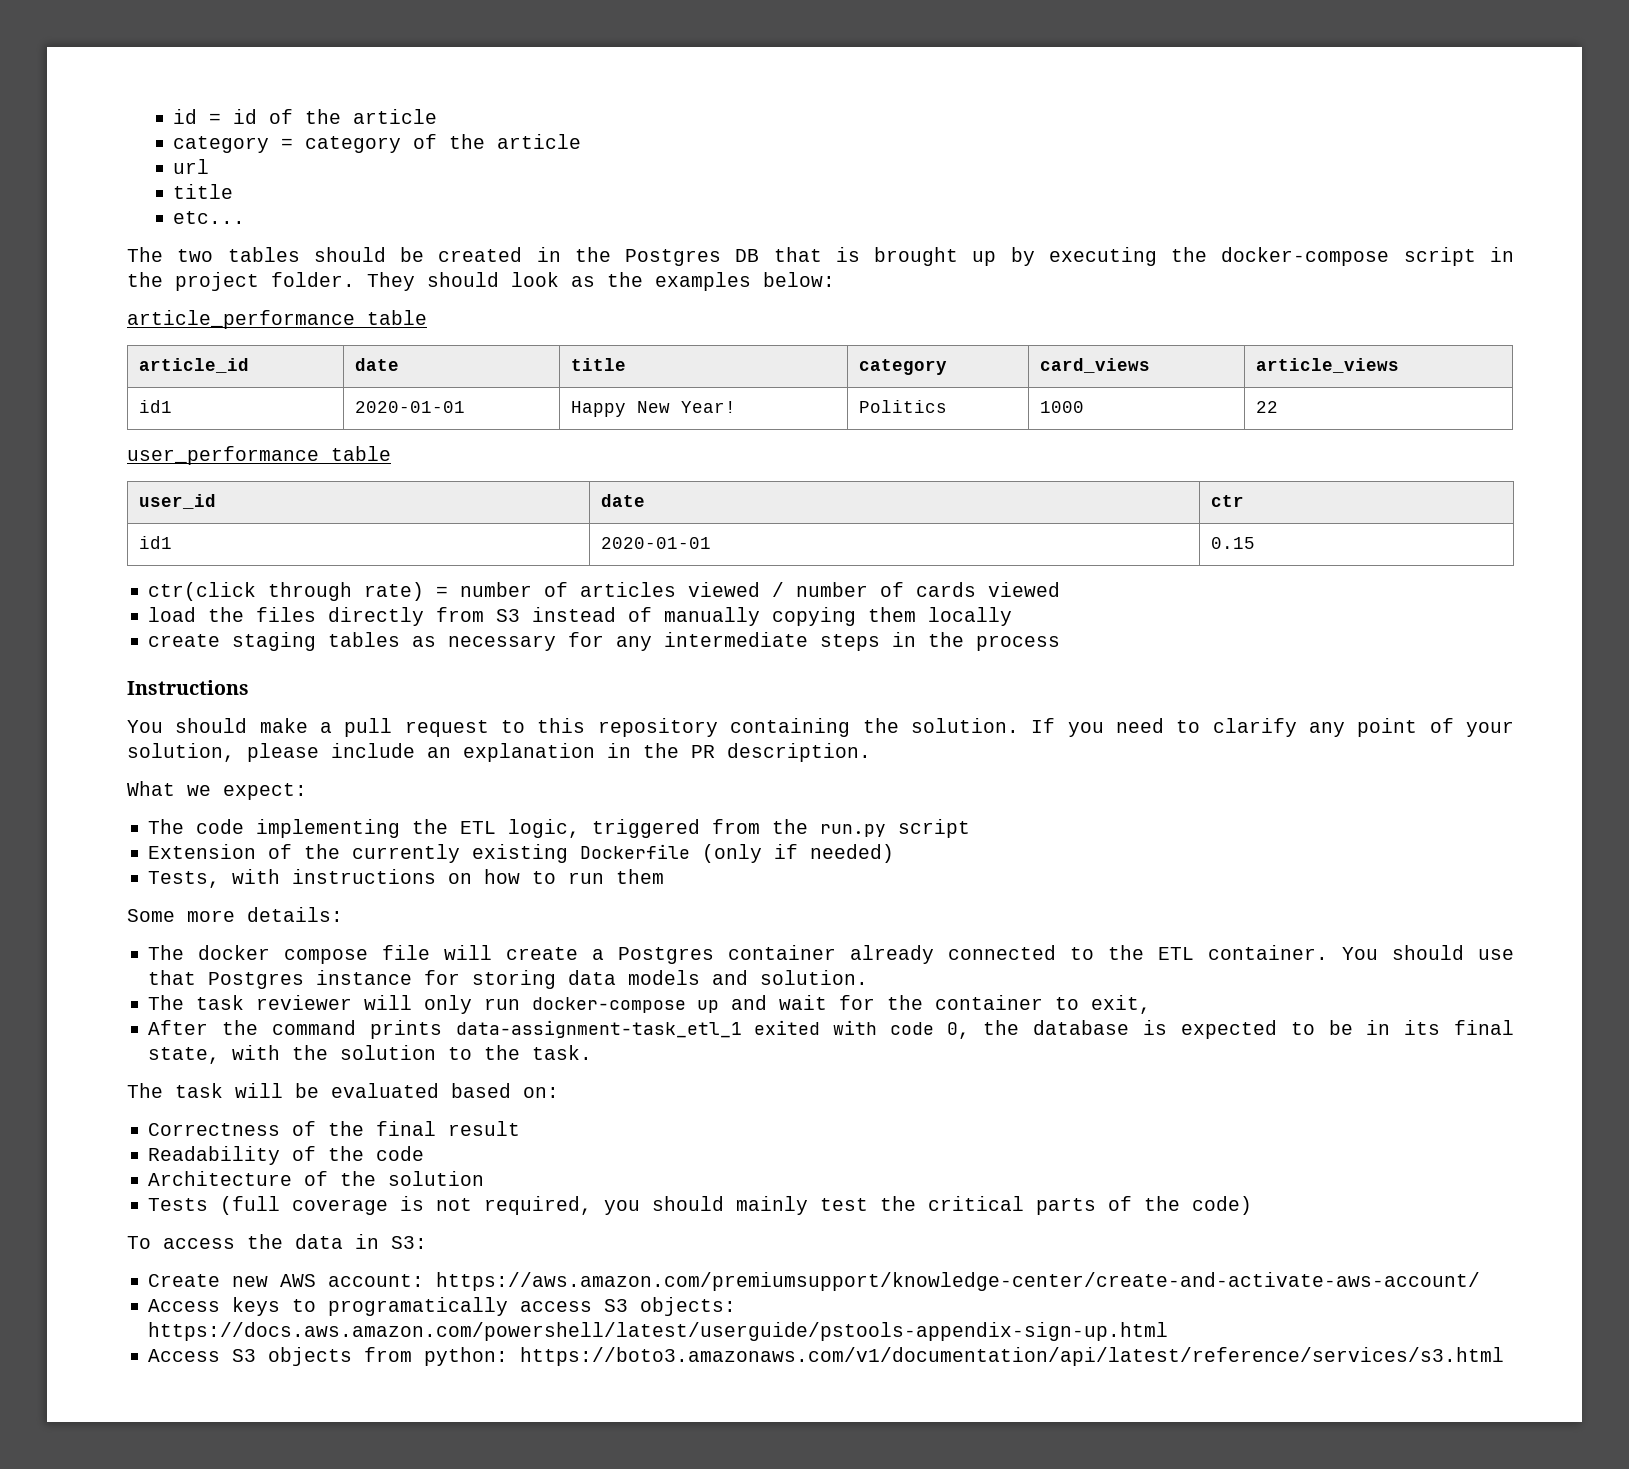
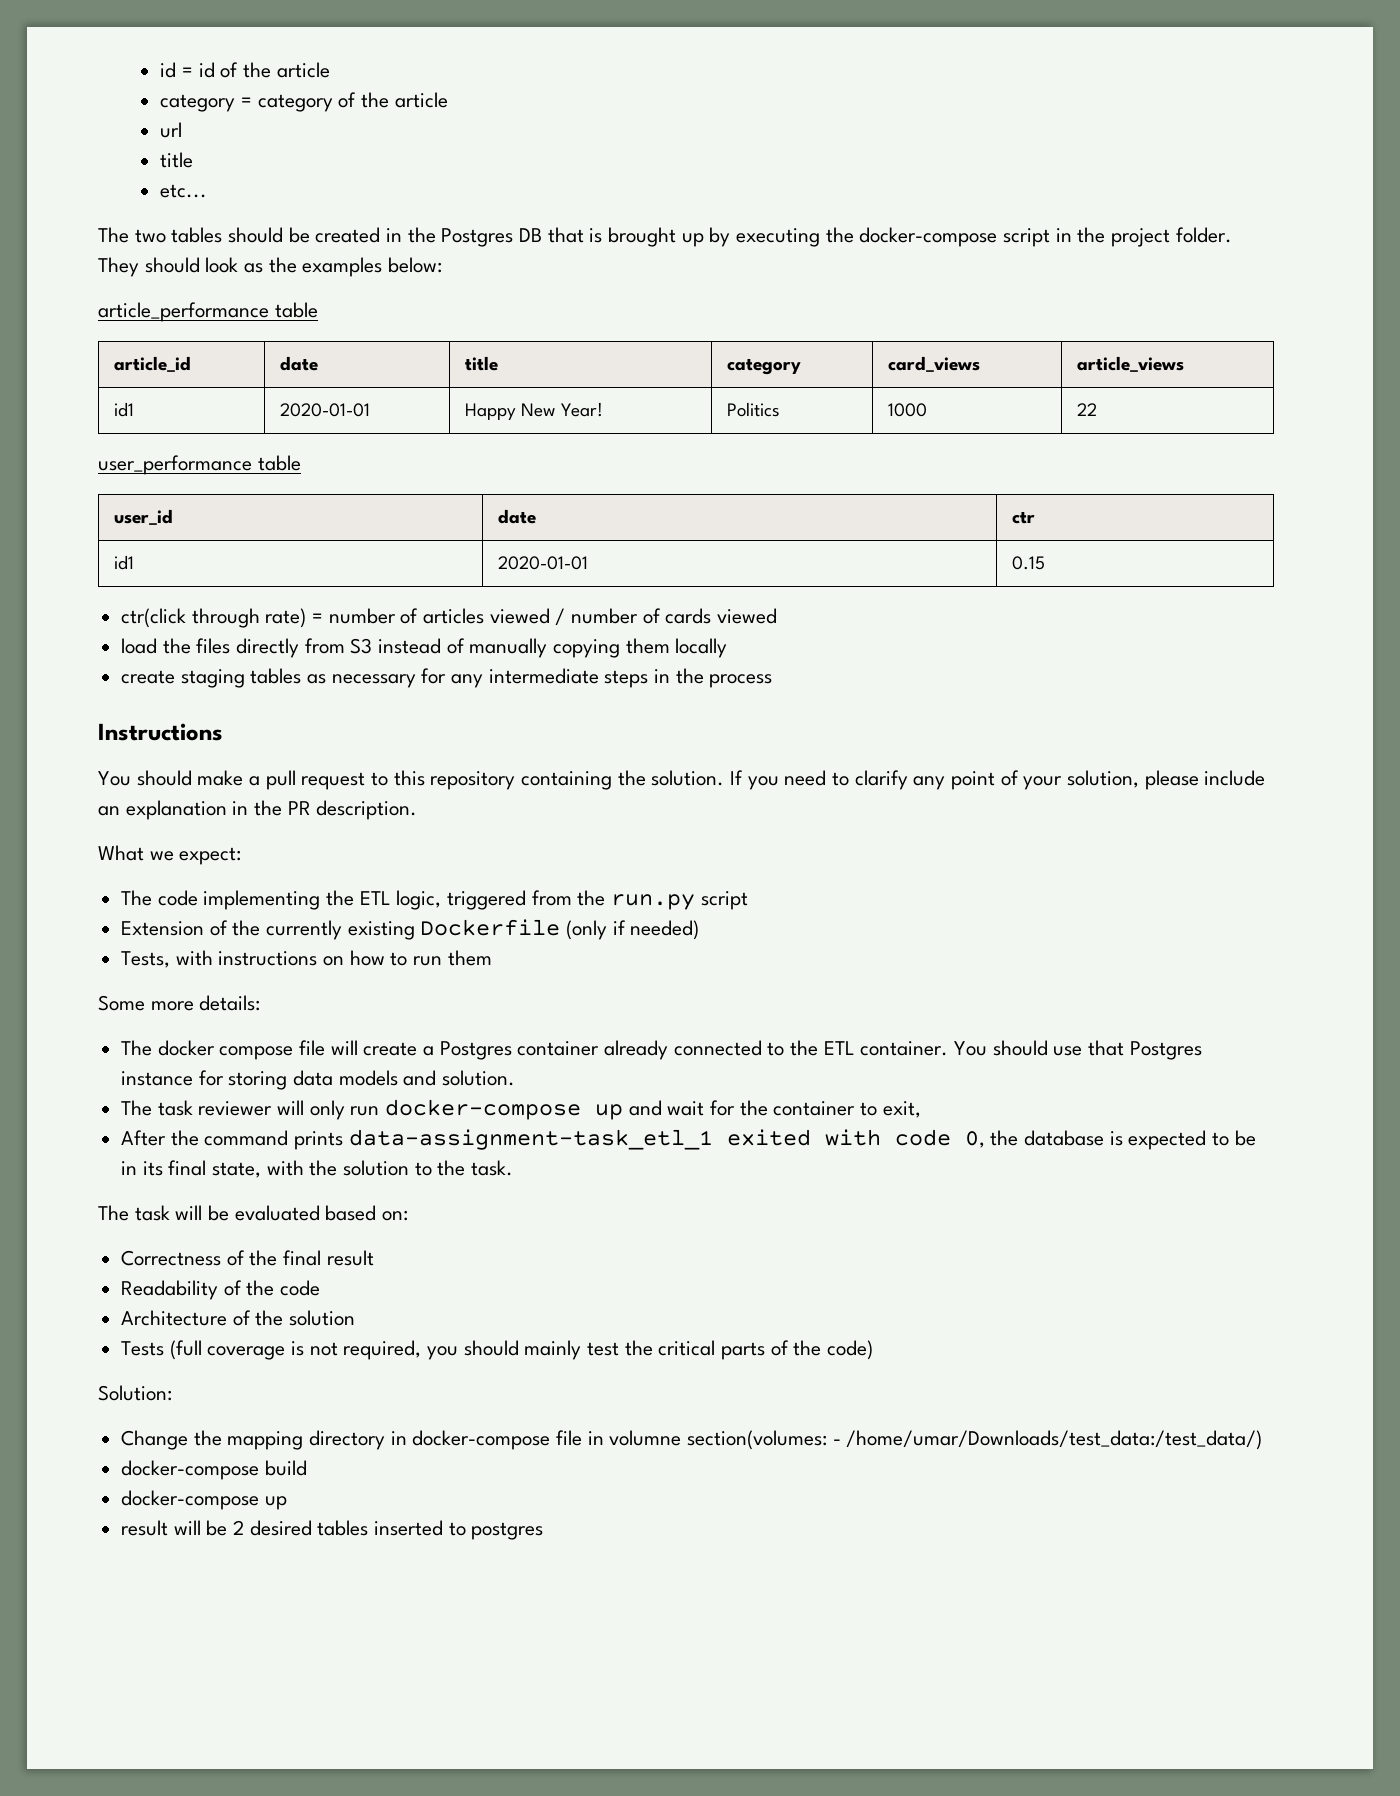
[127,1234,427,1249] [148,1272,1481,1291] [148,1297,737,1316] [148,1322,1169,1341] [148,1347,1505,1366] To access the data in S3: // Create new AWS account: https://aws.amazon.com/premiumsupport/knowledge-center/create-and-activate-aws-account/ // Access keys to programatically access S3 objects: https://docs.aws.amazon.com/powershell/latest/userguide/pstools-appendix-sign-up.html // Access S3 objects from python: https://boto3.amazonaws.com/v1/documentation/api/latest/reference/services/s3.html -> [98,1385,172,1401] [121,1430,1263,1450] [121,1460,307,1480] [121,1490,287,1510] [121,1520,544,1540] Solution: // Change the mapping directory in docker-compose file in volumne section(volumes: - /home/umar/Downloads/test_data:/test_data/) // docker-compose build // docker-compose up // result will be 2 desired tables inserted to postgres

